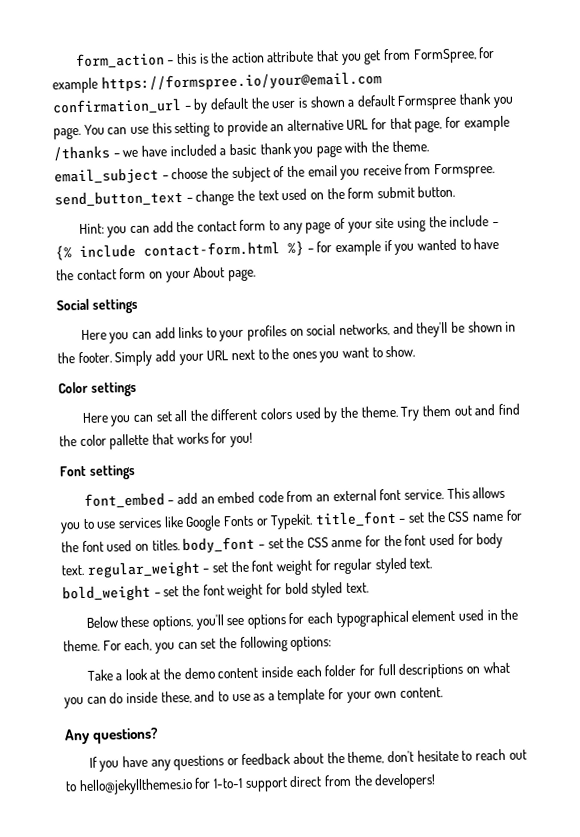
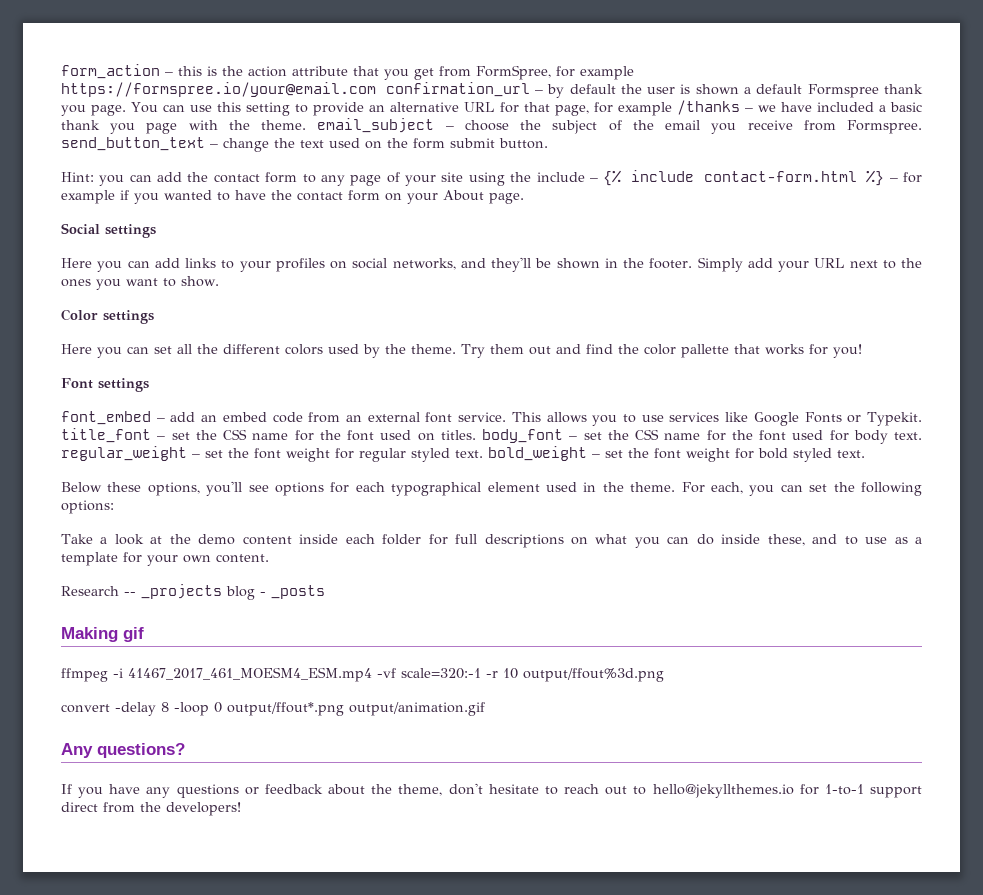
[331,539,363,548] anme -> [664,433,701,440] name
(444, 692) none -> [61,584,325,600] [61,627,144,642] [61,667,664,682] [61,702,485,716] // Research -- _projects blog - _posts // Making gif // ffmpeg -i 41467_2017_461_MOESM4_ESM.mp4 -vf scale=320:-1 -r 10 output/ffout%3d.png // convert -delay 8 -loop 0 output/ffout*.png output/animation.gif

